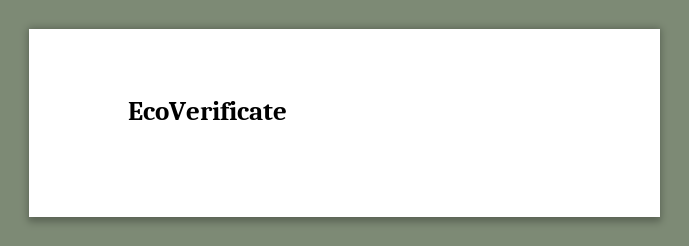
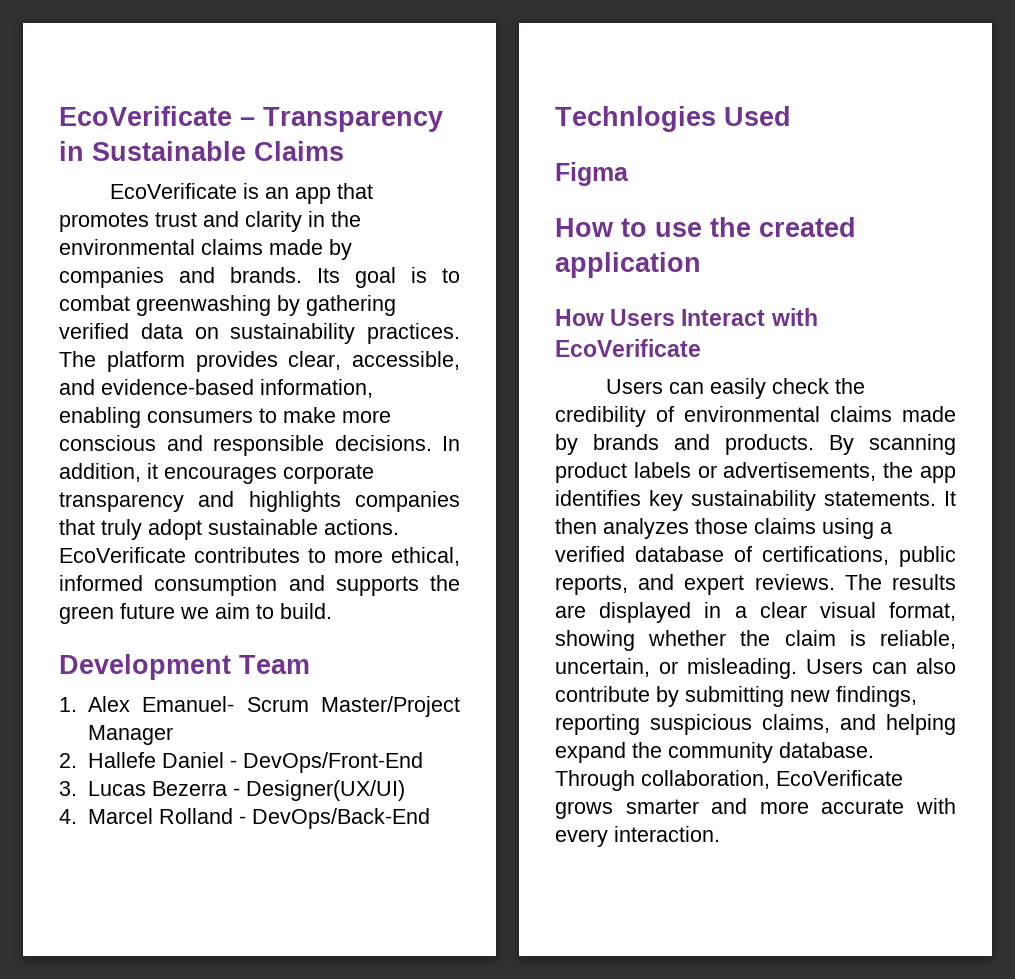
[128,101,287,120] EcoVerificate -> [59,106,443,132] [59,141,344,161] [110,183,374,204] [59,211,361,232] [59,239,352,260] [59,267,460,288] [59,295,396,316] [59,323,460,344] [59,351,460,372] [59,379,373,398] [59,407,391,428] [59,435,460,456] [59,463,374,484] [59,491,460,512] [59,519,399,540] [59,547,460,566] [59,575,460,596] [59,603,332,624] [59,654,310,680] [59,696,460,717] [87,725,173,745] [59,752,423,773] [59,780,405,801] [59,808,430,829] [555,106,791,132] [555,162,629,186] [555,217,856,237] [555,252,701,278] [555,308,818,326] [555,339,701,357] [606,378,866,399] [555,406,956,427] [555,434,956,455] [555,462,956,483] [555,490,956,511] [555,518,892,539] [555,546,956,567] [555,574,956,595] [555,602,956,623] [555,630,956,651] [555,658,956,679] [555,686,917,707] [555,714,956,735] [555,742,874,763] [555,770,903,791] [555,798,956,819] [555,826,720,847] EcoVerificate – Transparency in Sustainable Claims // EcoVerificate is an app that promotes trust and clarity in the environmental claims made by companies and brands. Its goal is to combat greenwashing by gathering verified data on sustainability practices. The platform provides clear, accessible, and evidence-based information, enabling consumers to make more conscious and responsible decisions. In addition, it encourages corporate transparency and highlights companies that truly adopt sustainable actions. EcoVerificate contributes to more ethical, informed consumption and supports the green future we aim to build. // Development Team // 1. Alex Emanuel- Scrum Master/Project Manager // 2. Hallefe Daniel - DevOps/Front-End // 3. Lucas Bezerra - Designer(UX/UI) // 4. Marcel Rolland - DevOps/Back-End // Technlogies Used // Figma // How to use the created application // How Users Interact with EcoVerificate // Users can easily check the credibility of environmental claims made by brands and products. By scanning product labels or advertisements, the app identifies key sustainability statements. It then analyzes those claims using a verified database of certifications, public reports, and expert reviews. The results are displayed in a clear visual format, showing whether the claim is reliable, uncertain, or misleading. Users can also contribute by submitting new findings, reporting suspicious claims, and helping expand the community database. Through collaboration, EcoVerificate grows smarter and more accurate with every interaction.

